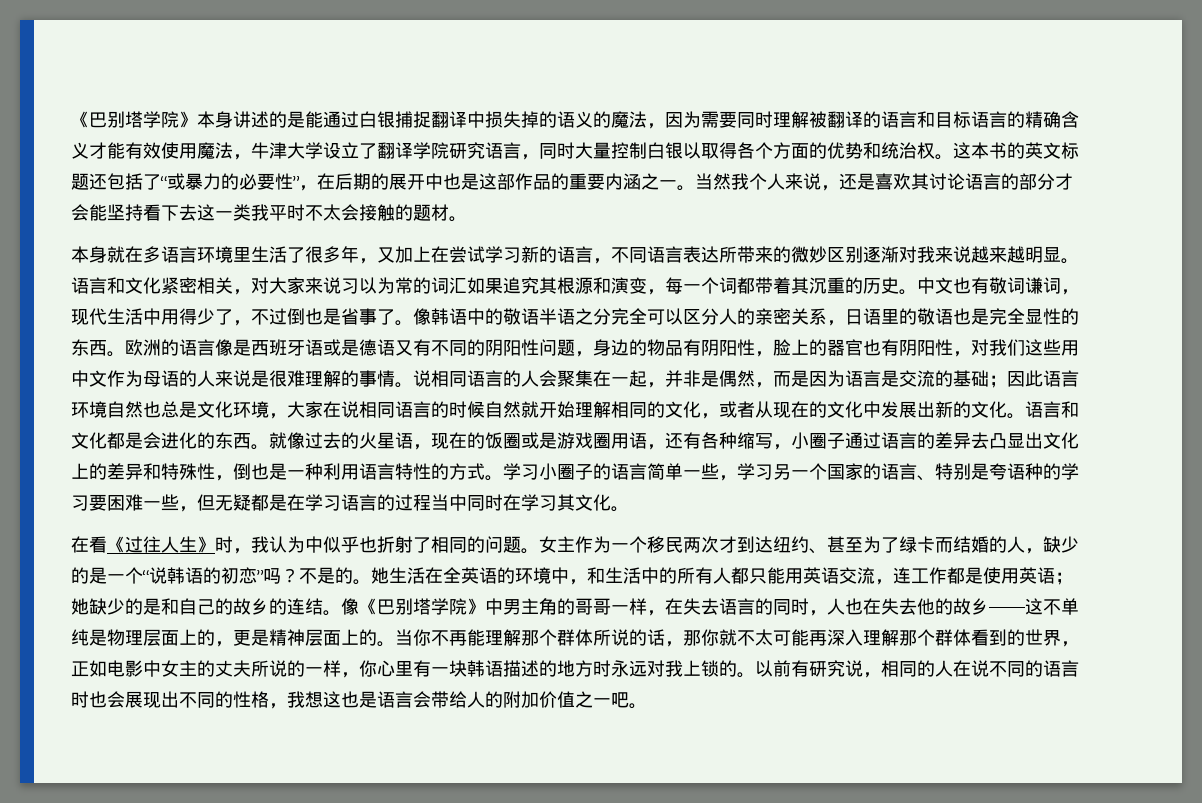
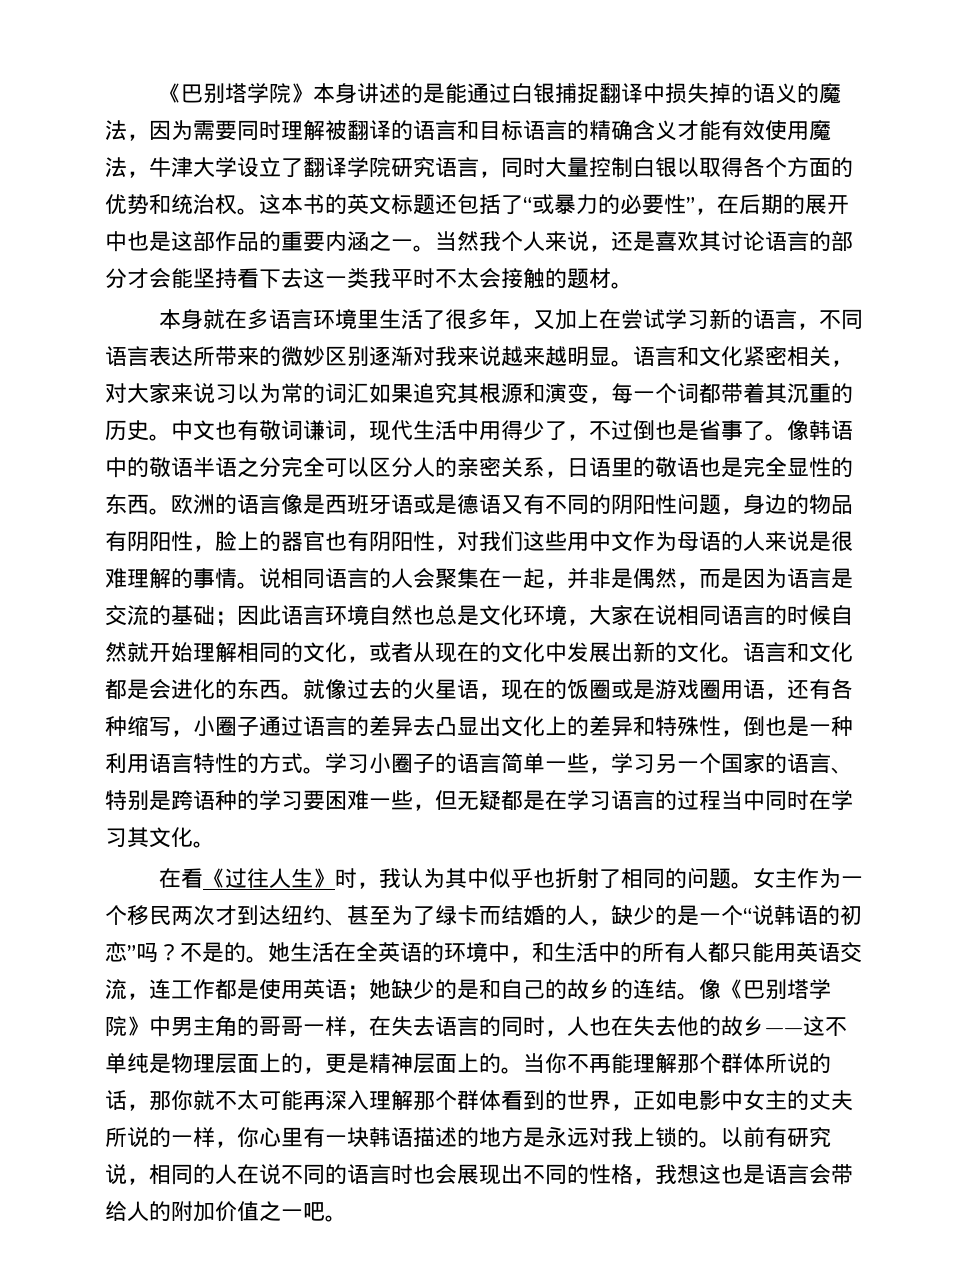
[989,463,1007,480] 夸 -> [171,790,193,810] 跨
(305, 544) none -> [445,868,468,889] 其
[593,660,611,677] 时 -> [523,1127,545,1147] 是

